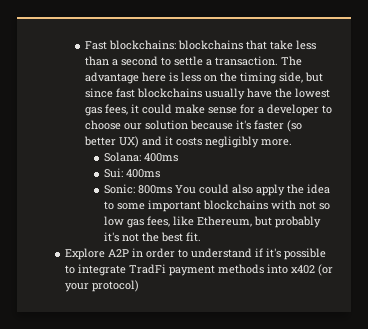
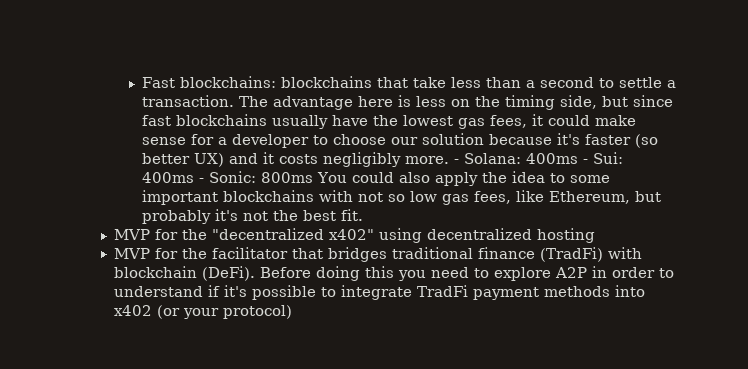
(292, 142) // -> [454,159,460,164] -
(178, 157) // -> [583,159,589,164] -
(160, 173) // -> [199,178,205,183] -
[65,248,106,260] Explore -> [114,228,596,243] [114,247,643,262] [114,266,552,281] MVP for the "decentralized x402" using decentralized hosting // MVP for the facilitator that bridges traditional finance (TradFi) with blockchain (DeFi). Before doing this you need to explore

